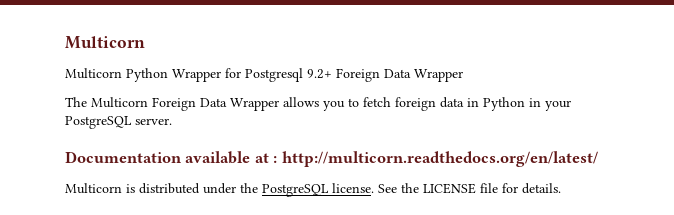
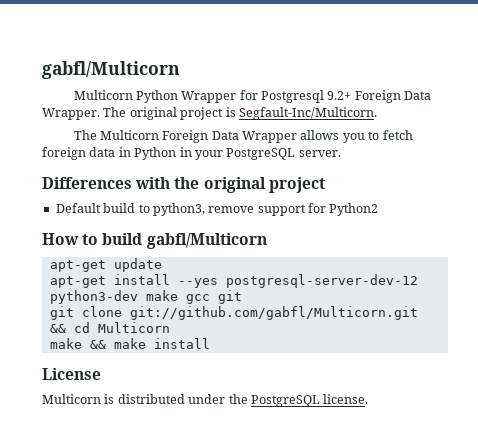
[65,36,145,49] Multicorn -> [42,61,180,79] gabfl/Multicorn
[414,69,463,82] Wrapper -> [42,107,377,120] Wrapper. The original project is Segfault-Inc/Multicorn.
[65,151,598,167] Documentation available at : http://multicorn.readthedocs.org/en/latest/ -> [42,177,325,193] [55,203,379,216] [42,233,267,249] [49,258,162,272] [49,274,418,288] [49,290,242,304] [49,306,418,320] [49,322,170,333] [49,338,210,349] [42,368,101,380] Differences with the original project // Default build to python3, remove support for Python2 // How to build gabfl/Multicorn // apt-get update // apt-get install --yes postgresql-server-dev-12 python3-dev make gcc git // git clone git://github.com/gabfl/Multicorn.git && cd Multicorn // make && make install // License
[378,183,561,194] See the LICENSE file for details. -> (369, 399) none

